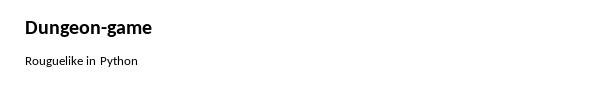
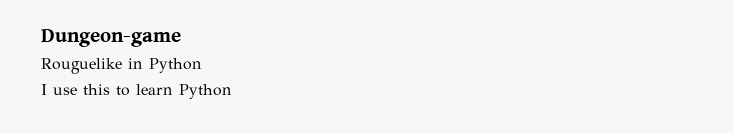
(138, 61) none -> [41,84,232,99] // I use this to learn Python

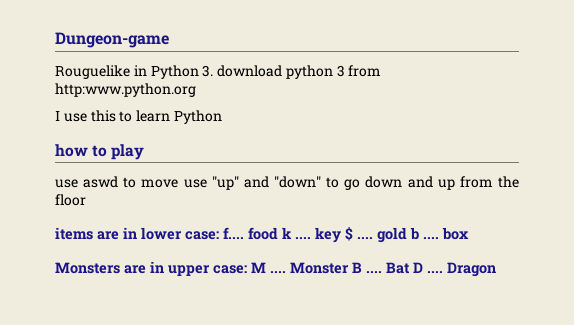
(202, 65) none -> [202,65,382,79] [55,83,196,97] 3. download python 3 from http:www.python.org
(232, 91) none -> [55,144,145,160] [55,176,520,190] [55,194,86,206] [55,227,469,243] [55,261,496,277] // how to play // use aswd to move use "up" and "down" to go down and up from the floor // items are in lower case: f.... food k .... key $ .... gold b .... box // Monsters are in upper case: M .... Monster B .... Bat D .... Dragon

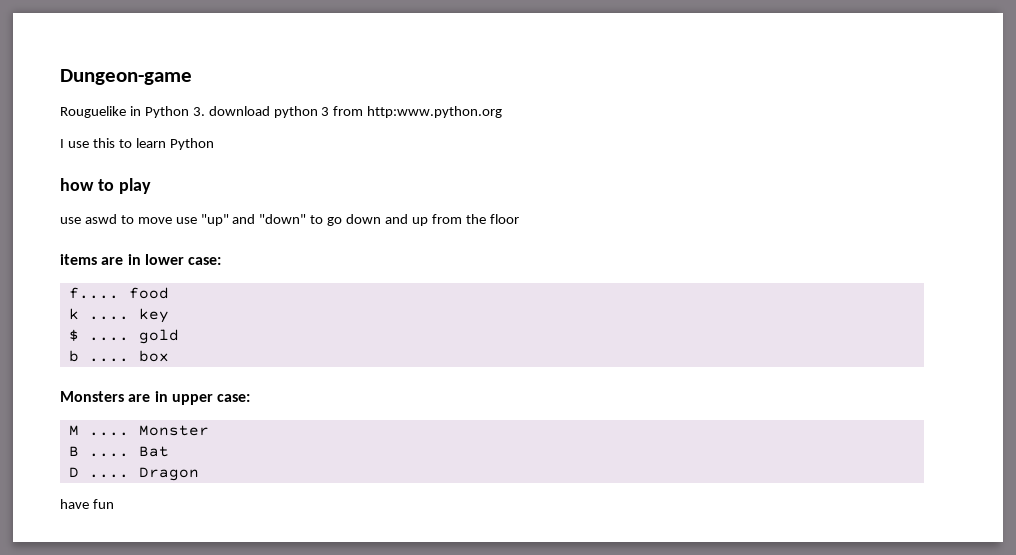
(219, 235) none -> (222, 261) //
(278, 233) none -> (169, 293) //
(341, 235) none -> (169, 315) //
(407, 235) none -> (179, 336) //
(247, 269) none -> (251, 398) //
(349, 268) none -> (209, 430) //
(410, 268) none -> (169, 451) //
(496, 269) none -> [60,499,114,509] // have fun

